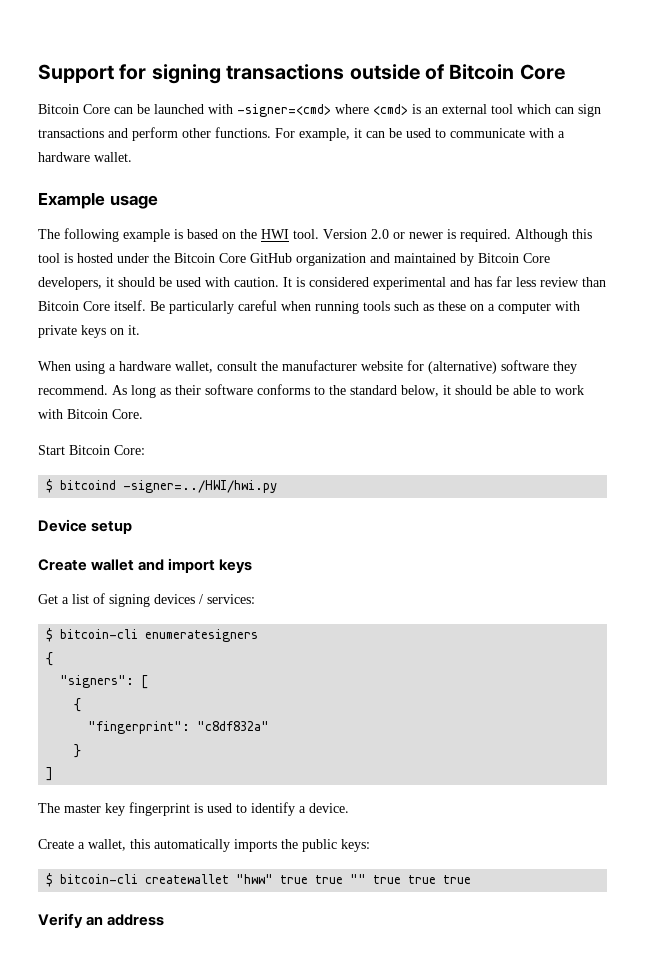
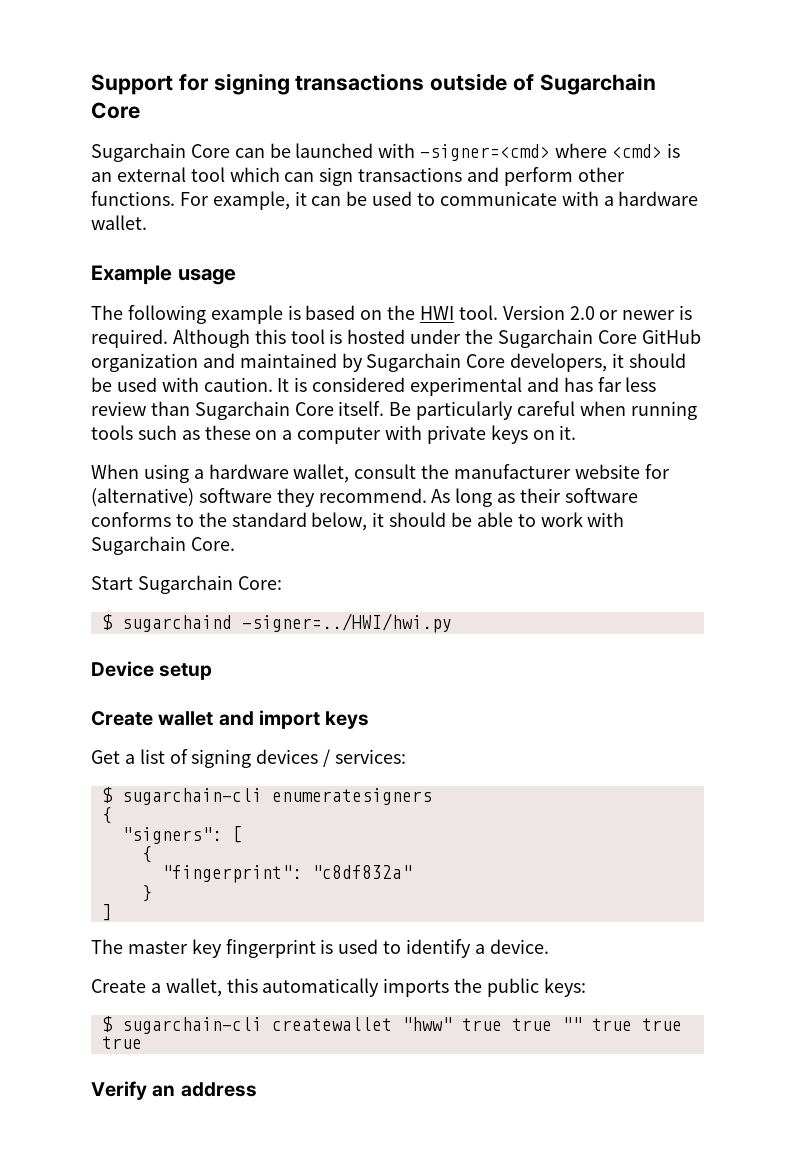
[449,64,515,80] Bitcoin -> [539,73,656,95] Sugarchain
[38,104,79,114] Bitcoin -> [91,143,186,162] Sugarchain
[174,253,215,263] Bitcoin -> [497,329,593,348] Sugarchain
[478,253,519,263] Bitcoin -> [366,353,462,372] Sugarchain
[38,301,79,311] Bitcoin -> [194,401,290,420] Sugarchain
[67,409,108,419] Bitcoin -> [91,536,186,555] Sugarchain
[69,445,110,455] Bitcoin -> [137,575,233,594] Sugarchain
[60,480,117,490] bitcoind -> [121,615,232,632] sugarchaind
[60,629,139,639] bitcoin-cli -> [121,788,262,805] sugarchain-cli
[60,874,139,884] bitcoin-cli -> [121,1017,262,1034] sugarchain-cli

